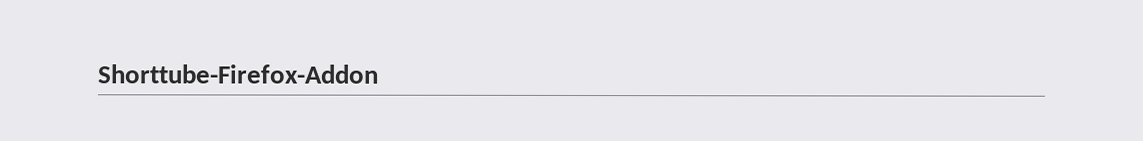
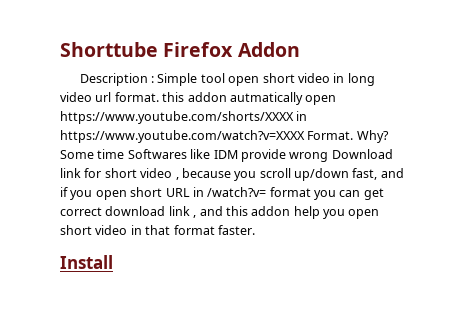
[97,64,379,84] Shorttube-Firefox-Addon -> [60,42,300,57] [79,73,375,86] [60,92,337,105] [60,111,308,124] [60,130,389,143] [60,149,393,162] [60,168,404,181] [60,187,384,200] [60,206,380,219] [60,225,255,235] [60,255,113,269] Shorttube Firefox Addon // Description : Simple tool open short video in long video url format. this addon autmatically open https://www.youtube.com/shorts/XXXX in https://www.youtube.com/watch?v=XXXX Format. Why? Some time Softwares like IDM provide wrong Download link for short video , because you scroll up/down fast, and if you open short URL in /watch?v= format you can get correct download link , and this addon help you open short video in that format faster. // Install

